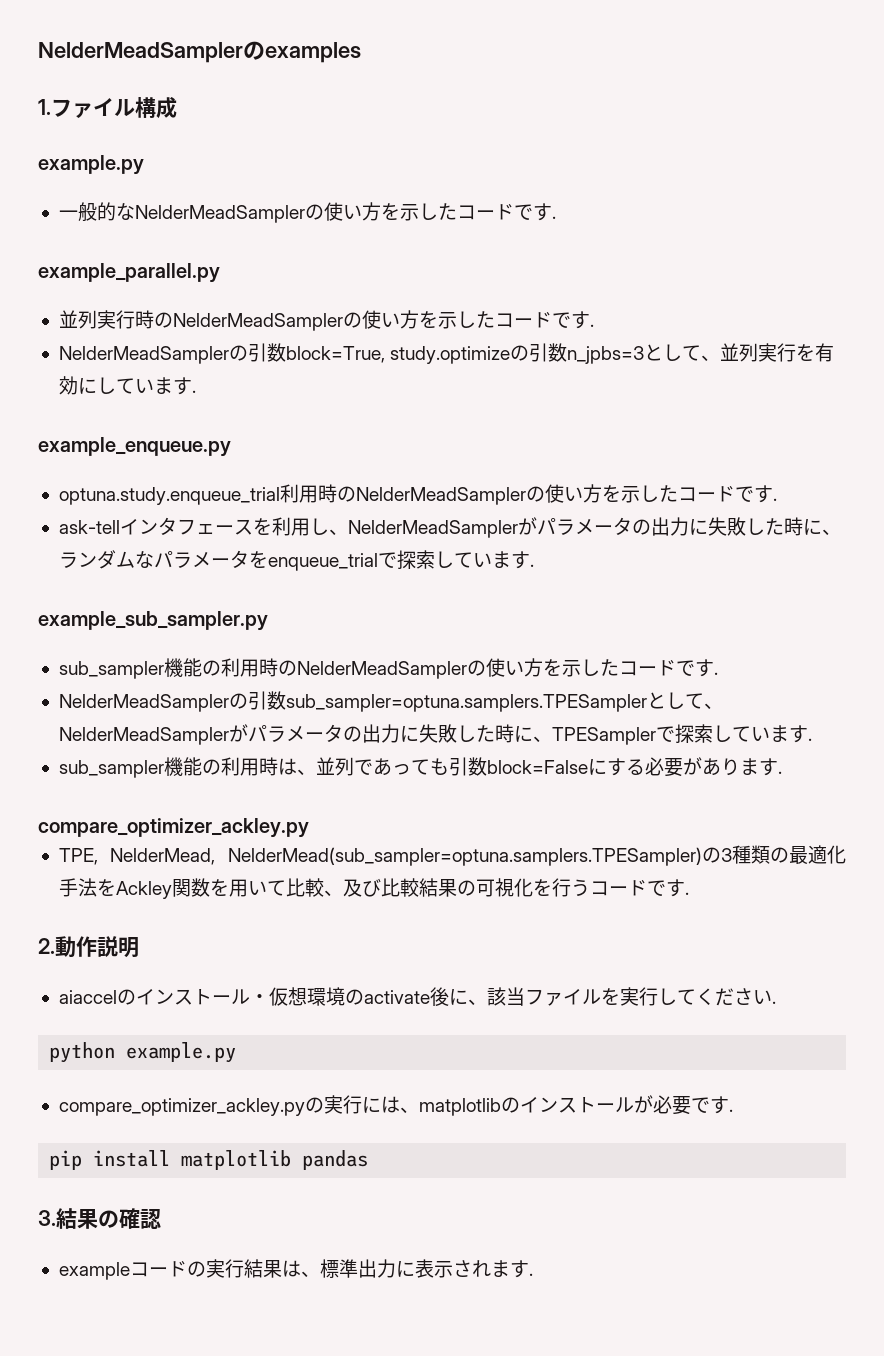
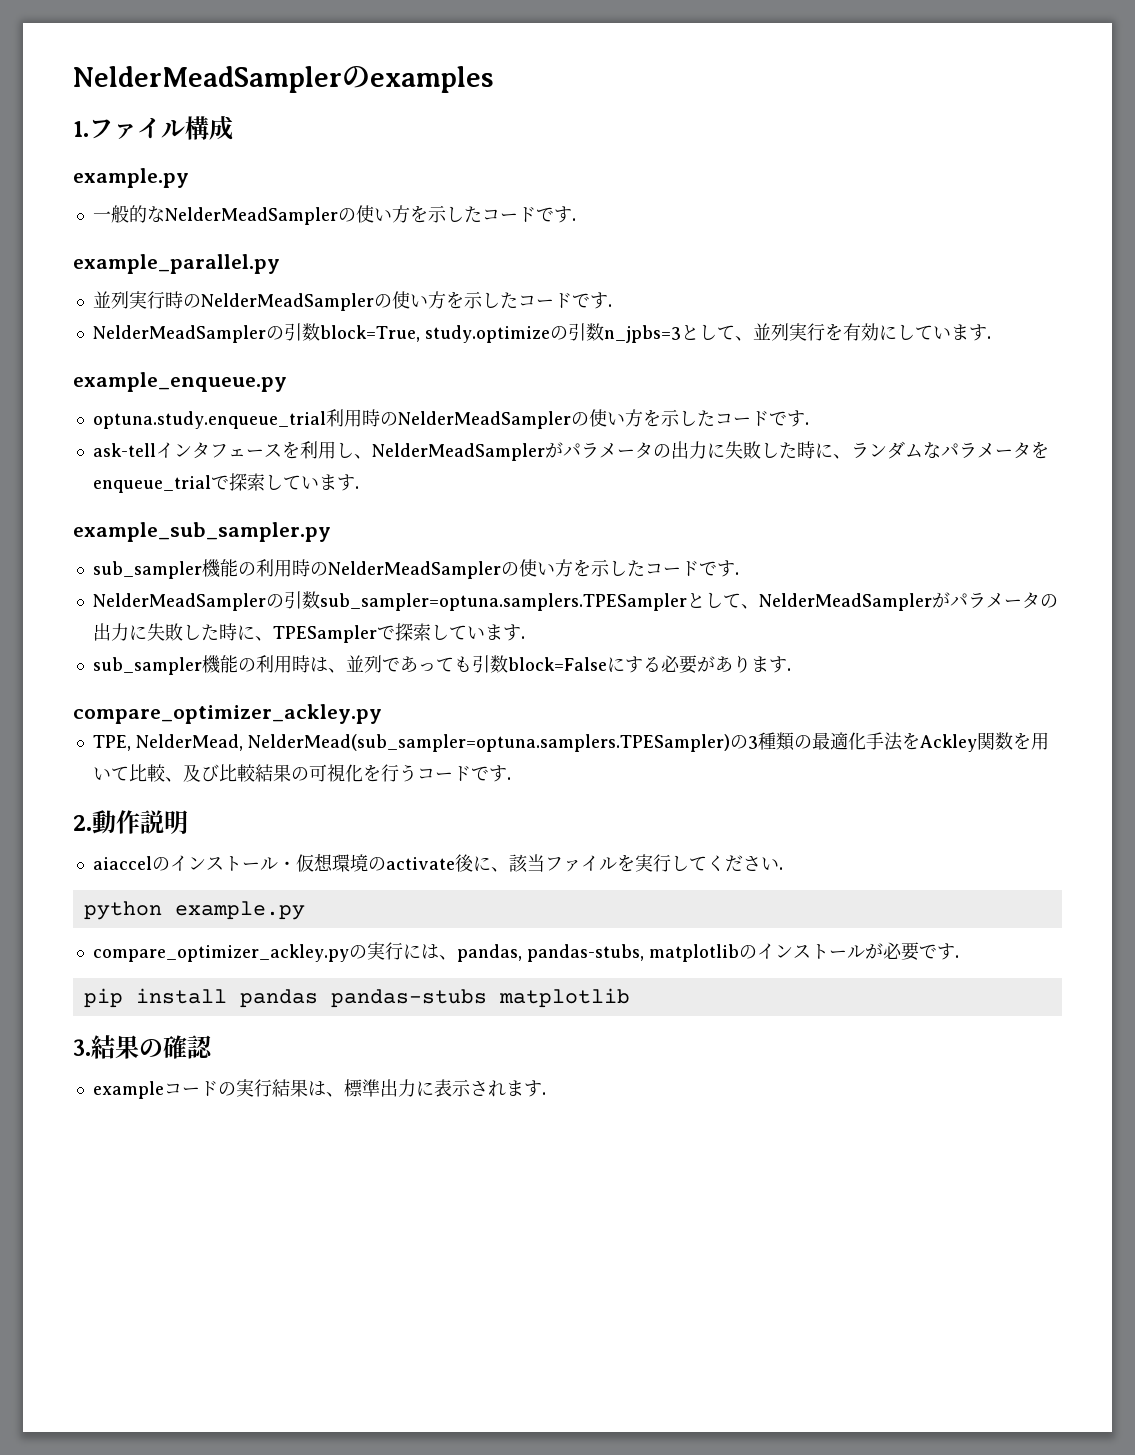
(419, 1110) none -> [456,944,644,962] pandas, pandas-stubs,
[181,1150,369,1170] matplotlib pandas -> [239,988,630,1008] pandas pandas-stubs matplotlib

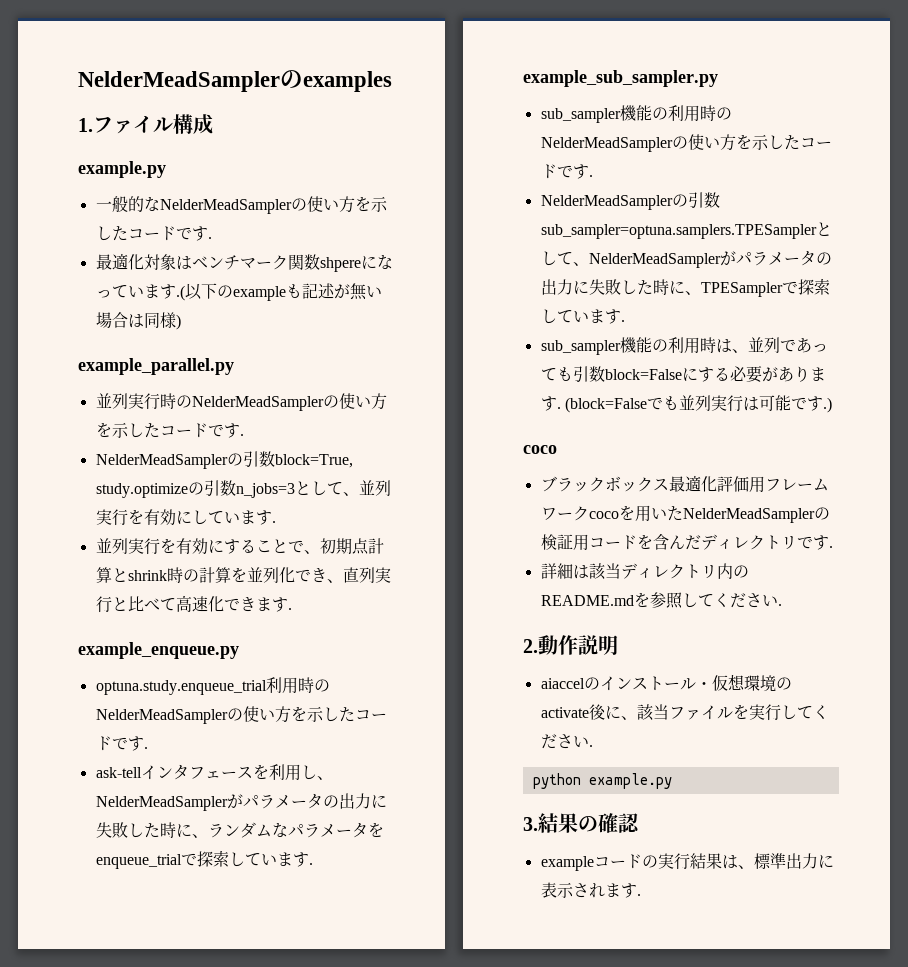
(576, 219) none -> [95,253,393,272] [95,283,382,301] [95,312,181,330] // 最適化対象はベンチマーク関数shpereになっています.(以下のexampleも記述が無い場合は同様)
[603,325,681,343] n_jpbs=3 -> [235,483,295,498] n_jobs=3
(991, 337) none -> [95,538,384,555] [95,567,391,583] [95,595,292,613] // 並列実行を有効にすることで、初期点計算とshrink時の計算を並列化でき、直列実行と比べて高速化できます.
[73,704,382,724] [92,732,1049,752] [92,764,507,782] // compare_optimizer_ackley.py // TPE, NelderMead, NelderMead(sub_sampler=optuna.samplers.TPESampler)の3種類の最適化手法をAckley関数を用いて比較、及び比較結果の可視化を行うコードです -> [564,395,832,413] [523,445,557,454] [540,475,829,493] [540,505,830,523] [540,534,833,551] [540,563,749,580] [540,592,778,609] (block=Falseでも並列実行は可能です.) // coco // ブラックボックス最適化評価用フレームワークcocoを用いたNelderMeadSamplerの検証用コードを含んだディレクトリです. // 詳細は該当ディレクトリ内のREADME.mdを参照してください
[92,942,959,962] [83,988,630,1008] // compare_optimizer_ackley.pyの実行には、pandas, pandas-stubs, matplotlibのインストールが必要です. // pip install pandas pandas-stubs matplotlib -> (672, 781) none

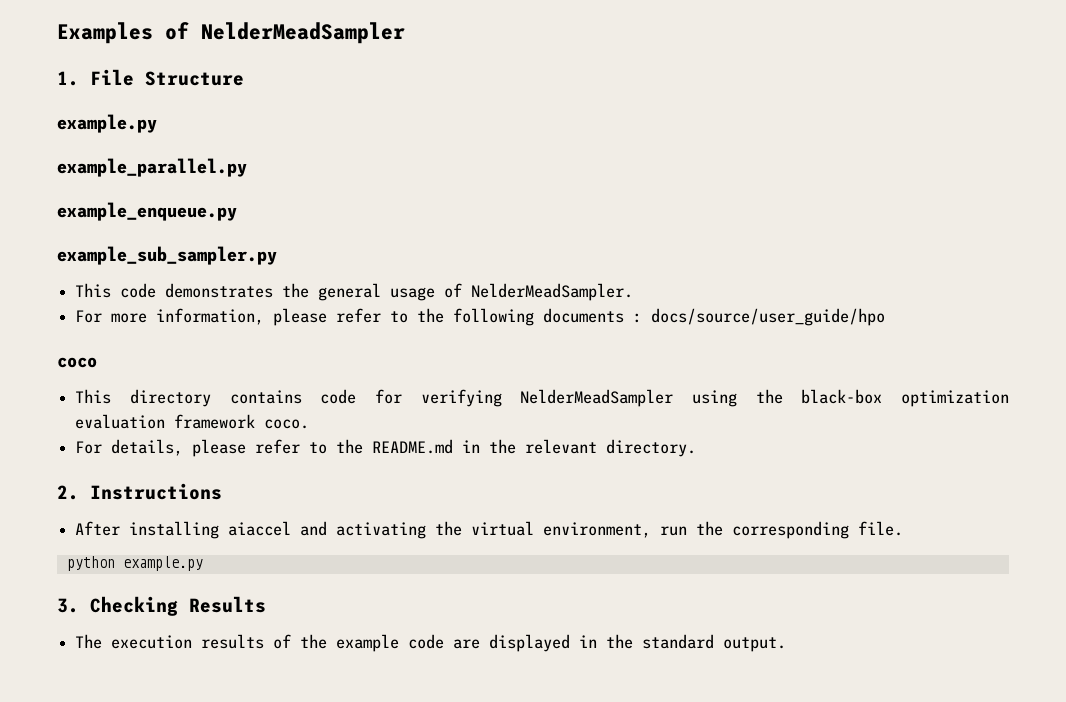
[78,70,392,92] NelderMeadSamplerのexamples -> [57,22,405,44] Examples of NelderMeadSampler
[93,114,213,134] [78,161,166,178] [95,196,388,214] [95,226,212,241] [95,253,393,272] [95,283,382,301] [95,312,181,330] [78,358,234,375] [95,393,387,411] [95,422,244,438] [95,451,353,469] [95,480,391,498] [95,509,276,526] [95,538,384,555] [95,567,391,583] [95,595,292,613] [78,642,239,659] [95,677,330,695] [95,706,387,724] [95,736,148,751] [95,764,333,781] [95,793,387,811] [95,822,384,838] [95,850,313,869] [523,70,718,87] [540,105,732,123] [540,134,832,152] [540,164,593,179] [540,192,720,210] [540,222,832,239] [540,250,832,268] [540,278,830,297] [540,309,625,324] [540,337,828,355] [540,366,826,383] [540,395,832,413] [523,445,557,454] [540,475,829,493] [540,505,830,523] [540,534,833,551] [540,563,749,580] [540,592,782,609] [523,635,618,655] [540,674,792,692] [540,704,829,721] [540,734,593,749] [532,773,672,789] [523,813,640,833] [540,853,834,871] [540,882,641,898] ファイル構成 // example.py // 一般的なNelderMeadSamplerの使い方を示したコードです. // 最適化対象はベンチマーク関数shpereになっています.(以下のexampleも記述が無い場合は同様) // example_parallel.py // 並列実行時のNelderMeadSamplerの使い方を示したコードです. // NelderMeadSamplerの引数block=True, study.optimizeの引数n_jobs=3として、並列実行を有効にしています. // 並列実行を有効にすることで、初期点計算とshrink時の計算を並列化でき、直列実行と比べて高速化できます. // example_enqueue.py // optuna.study.enqueue_trial利用時のNelderMeadSamplerの使い方を示したコードです. // ask-tellインタフェースを利用し、NelderMeadSamplerがパラメータの出力に失敗した時に、ランダムなパラメータをenqueue_trialで探索しています. // example_sub_sampler.py // sub_sampler機能の利用時のNelderMeadSamplerの使い方を示したコードです. // NelderMeadSamplerの引数sub_sampler=optuna.samplers.TPESamplerとして、NelderMeadSamplerがパラメータの出力に失敗した時に、TPESamplerで探索しています. // sub_sampler機能の利用時は、並列であっても引数block=Falseにする必要があります. (block=Falseでも並列実行は可能です.) // coco // ブラックボックス最適化評価用フレームワークcocoを用いたNelderMeadSamplerの検証用コードを含んだディレクトリです. // 詳細は該当ディレクトリ内のREADME.mdを参照してください. // 2.動作説明 // aiaccelのインストール・仮想環境のactivate後に、該当ファイルを実行してください. // python example.py // 3.結果の確認 // exampleコードの実行結果は、標準出力に表示されます. -> [90,69,244,86] [57,114,157,133] [57,158,247,177] [57,202,237,221] [57,246,277,265] [75,283,634,301] [75,308,886,326] [57,357,97,368] [75,389,1009,407] [75,414,310,429] [75,439,697,457] [57,483,222,500] [75,521,904,539] [66,556,203,571] [57,596,266,616] [75,634,787,652] File Structure // example.py // example_parallel.py // example_enqueue.py // example_sub_sampler.py // This code demonstrates the general usage of NelderMeadSampler. // For more information, please refer to the following documents : docs/source/user_guide/hpo // coco // This directory contains code for verifying NelderMeadSampler using the black-box optimization evaluation framework coco. // For details, please refer to the README.md in the relevant directory. // 2. Instructions // After installing aiaccel and activating the virtual environment, run the corresponding file. // python example.py // 3. Checking Results // The execution results of the example code are displayed in the standard output.

